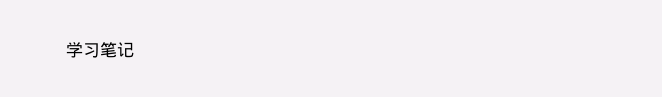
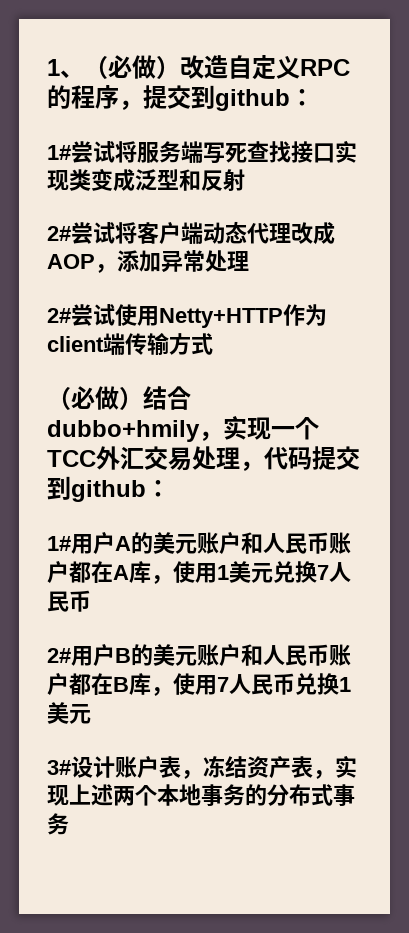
[66,42,134,58] 学习笔记 -> [47,55,350,80] [47,85,314,111] [47,140,357,164] [47,168,245,192] [47,221,335,245] [47,250,249,273] [47,304,327,328] [47,333,213,355] [47,386,191,410] [47,416,319,442] [47,446,360,471] [47,476,170,502] [47,532,351,554] [47,561,351,584] [47,590,91,612] [47,644,351,666] [47,673,351,696] [47,702,91,724] [47,755,357,779] [47,784,355,806] [47,813,69,835] 1、（必做）改造自定义RPC的程序，提交到github： // 1#尝试将服务端写死查找接口实现类变成泛型和反射 // 2#尝试将客户端动态代理改成AOP，添加异常处理 // 2#尝试使用Netty+HTTP作为client端传输方式 // （必做）结合dubbo+hmily，实现一个TCC外汇交易处理，代码提交到github： // 1#用户A的美元账户和人民币账户都在A库，使用1美元兑换7人民币 // 2#用户B的美元账户和人民币账户都在B库，使用7人民币兑换1美元 // 3#设计账户表，冻结资产表，实现上述两个本地事务的分布式事务

